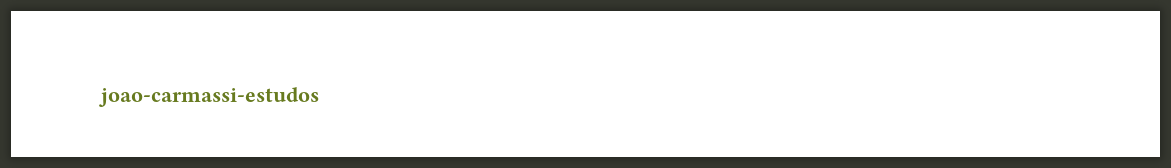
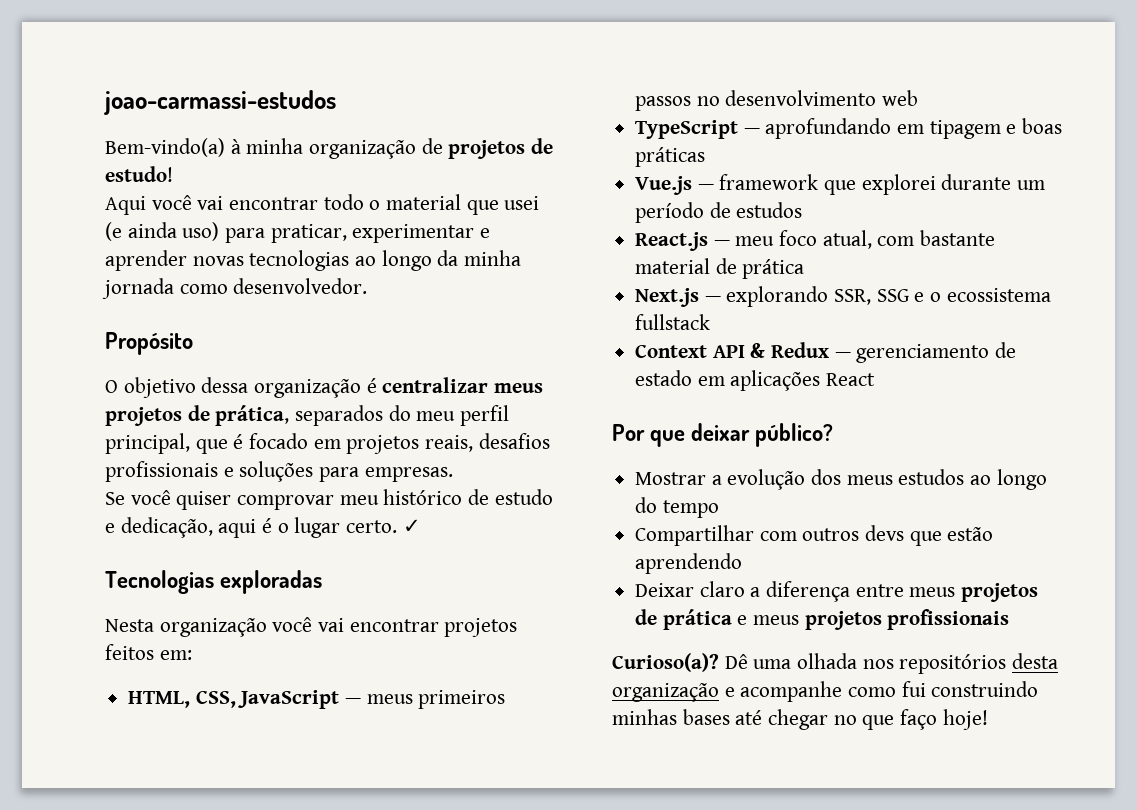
(319, 97) none -> [105,138,554,159] [105,166,173,182] [105,194,540,215] [105,222,491,243] [105,250,522,271] [102,278,368,299] [105,332,193,355] [105,377,544,398] [105,405,510,426] [105,433,550,454] [105,461,453,482] [105,489,553,510] [105,517,421,538] [105,570,323,594] [105,617,518,637] [105,644,192,660] [128,690,506,709] [635,90,919,111] [635,118,1063,139] [635,147,706,167] [635,174,1046,195] [635,202,803,223] [635,230,996,251] [635,258,805,279] [635,286,1051,307] [635,314,711,330] [635,342,1017,363] [635,370,876,391] [612,423,834,447] [635,469,1047,490] [635,497,719,518] [635,525,994,546] [635,553,743,574] [635,581,1039,602] [635,609,1010,630] [612,653,1059,674] [612,681,1039,702] [612,709,988,730] // Bem-vindo(a) à minha organização de projetos de estudo! // Aqui você vai encontrar todo o material que usei (e ainda uso) para praticar, experimentar e aprender novas tecnologias ao longo da minha jornada como desenvolvedor. // Propósito // O objetivo dessa organização é centralizar meus projetos de prática, separados do meu perfil principal, que é focado em projetos reais, desafios profissionais e soluções para empresas. // Se você quiser comprovar meu histórico de estudo e dedicação, aqui é o lugar certo. ✓ // Tecnologias exploradas // Nesta organização você vai encontrar projetos feitos em: // HTML, CSS, JavaScript — meus primeiros passos no desenvolvimento web // TypeScript — aprofundando em tipagem e boas práticas // Vue.js — framework que explorei durante um período de estudos // React.js — meu foco atual, com bastante material de prática // Next.js — explorando SSR, SSG e o ecossistema fullstack // Context API & Redux — gerenciamento de estado em aplicações React // Por que deixar público? // Mostrar a evolução dos meus estudos ao longo do tempo // Compartilhar com outros devs que estão aprendendo // Deixar claro a diferença entre meus projetos de prática e meus projetos profissionais // Curioso(a)? Dê uma olhada nos repositórios desta organização e acompanhe como fui construindo minhas bases até chegar no que faço hoje!

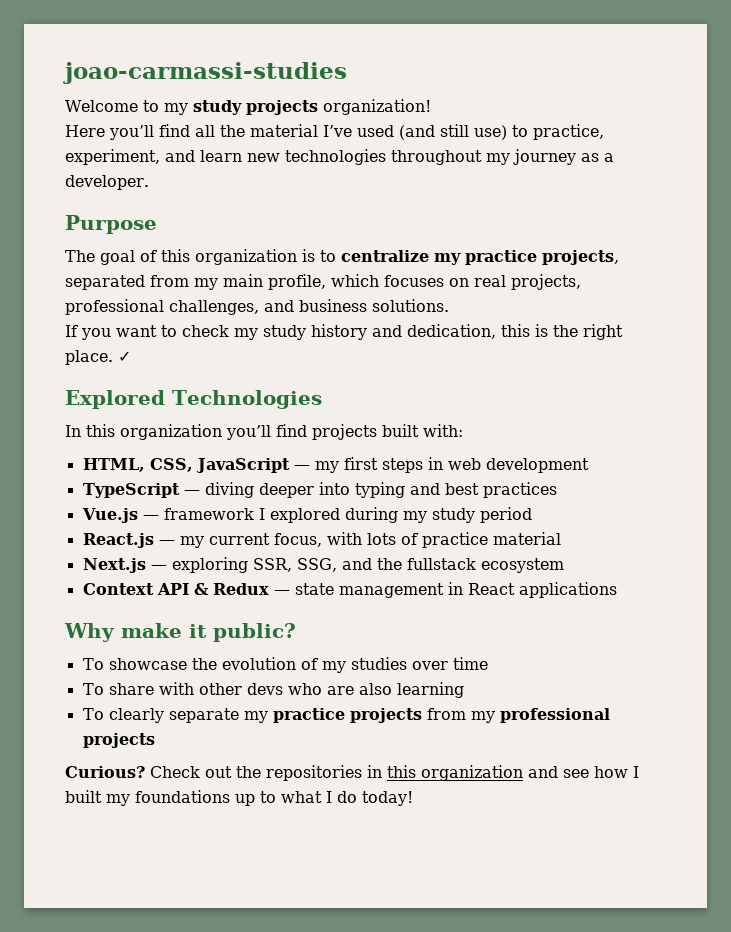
[104,90,336,115] [105,138,554,159] [105,166,173,182] [105,194,540,215] [105,222,491,243] [105,250,522,271] [102,278,368,299] [105,332,193,355] [105,377,544,398] [105,405,510,426] [105,433,550,454] [105,461,453,482] [105,489,553,510] [105,517,421,538] [105,570,323,594] [105,617,518,637] [105,644,192,660] joao-carmassi-estudos // Bem-vindo(a) à minha organização de projetos de estudo! // Aqui você vai encontrar todo o material que usei (e ainda uso) para praticar, experimentar e aprender novas tecnologias ao longo da minha jornada como desenvolvedor. // Propósito // O objetivo dessa organização é centralizar meus projetos de prática, separados do meu perfil principal, que é focado em projetos reais, desafios profissionais e soluções para empresas. // Se você quiser comprovar meu histórico de estudo e dedicação, aqui é o lugar certo. ✓ // Tecnologias exploradas // Nesta organização você vai encontrar projetos feitos em: -> [63,62,347,84] [65,99,431,115] [65,124,604,140] [65,149,614,165] [65,175,149,190] [65,215,157,234] [65,249,619,265] [65,274,581,290] [65,299,449,315] [65,324,623,340] [65,350,131,365] [65,390,322,409] [65,424,463,440] joao-carmassi-studies // Welcome to my study projects organization! // Here you’ll find all the material I’ve used (and still use) to practice, experiment, and learn new technologies throughout my journey as a developer. // Purpose // The goal of this organization is to centralize my practice projects, separated from my main profile, which focuses on real projects, professional challenges, and business solutions. // If you want to check my study history and dedication, this is the right place. ✓ // Explored Technologies // In this organization you’ll find projects built with:
[366,690,506,709] [635,90,877,111] meus primeiros passos no desenvolvimento -> [314,457,443,473] my first steps in
(919, 98) none -> [485,458,589,473] development
[765,118,1063,139] [635,147,706,167] [635,174,1046,195] [635,202,803,223] [635,230,996,251] [635,258,805,279] aprofundando em tipagem e boas práticas // Vue.js — framework que explorei durante um período de estudos // React.js — meu foco atual, com bastante material de prática -> [204,482,557,498] [81,507,532,523] [82,532,561,548] diving deeper into typing and best practices // Vue.js — framework I explored during my study period // React.js — my current focus, with lots of practice material
[726,286,1051,307] explorando SSR, SSG e o ecossistema -> [171,557,402,573] exploring SSR, SSG, and the
(711, 322) none -> [480,558,564,573] ecosystem
[856,342,1017,363] [635,370,876,391] [612,423,834,447] [635,469,1047,490] [635,497,719,518] [635,525,994,546] [635,553,743,574] [635,581,1039,602] [635,609,1010,630] [612,653,1059,674] [612,681,1039,702] [612,709,988,730] gerenciamento de estado em aplicações React // Por que deixar público? // Mostrar a evolução dos meus estudos ao longo do tempo // Compartilhar com outros devs que estão aprendendo // Deixar claro a diferença entre meus projetos de prática e meus projetos profissionais // Curioso(a)? Dê uma olhada nos repositórios desta organização e acompanhe como fui construindo minhas bases até chegar no que faço hoje! -> [294,582,617,598] [64,623,296,642] [82,657,488,673] [82,682,464,698] [82,708,610,723] [82,733,155,748] [65,765,639,781] [65,790,413,806] state management in React applications // Why make it public? // To showcase the evolution of my studies over time // To share with other devs who are also learning // To clearly separate my practice projects from my professional projects // Curious? Check out the repositories in this organization and see how I built my foundations up to what I do today!

